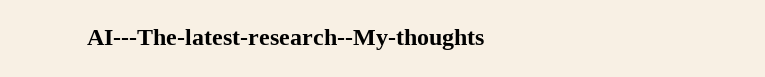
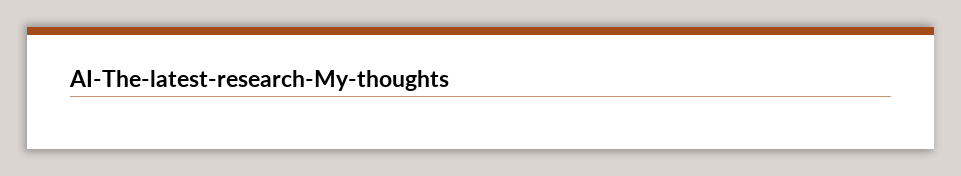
[87,29,484,50] AI---The-latest-research--My-thoughts -> [69,70,449,91] AI-The-latest-research-My-thoughts

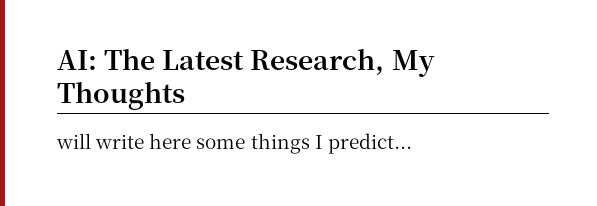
[69,70,449,91] AI-The-latest-research-My-thoughts -> [57,48,435,77] [57,81,185,110] [56,133,412,154] AI: The Latest Research, My Thoughts // will write here some things I predict...

